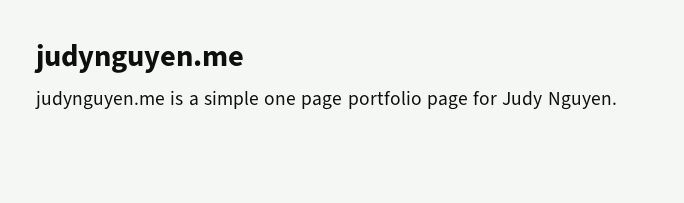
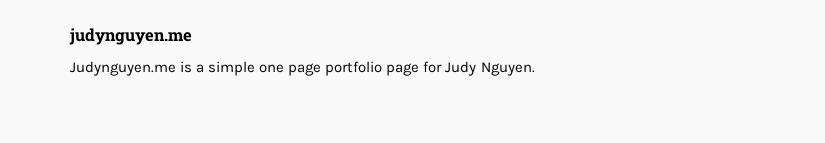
[35,90,165,110] judynguyen.me -> [70,61,176,76] Judynguyen.me

